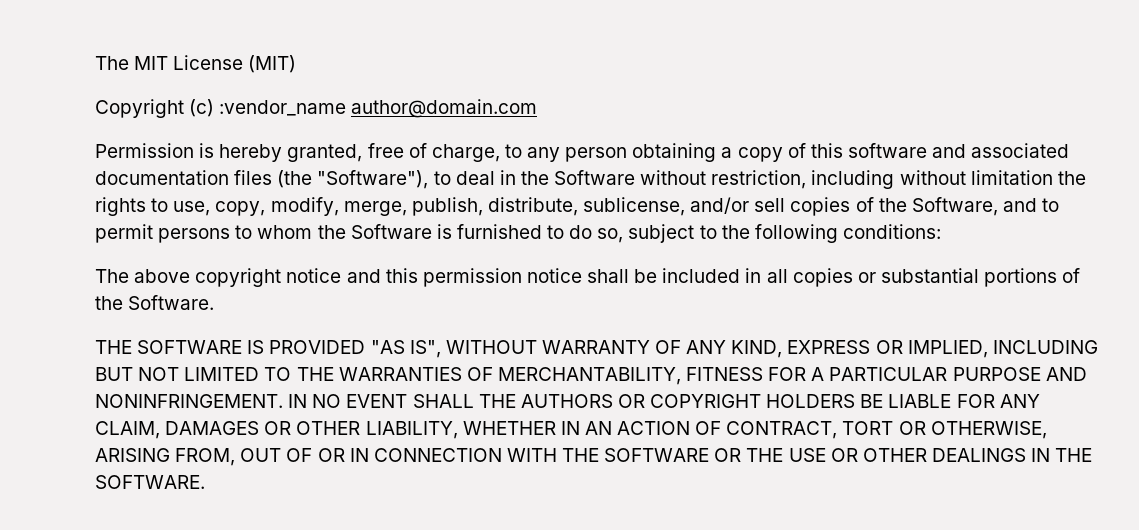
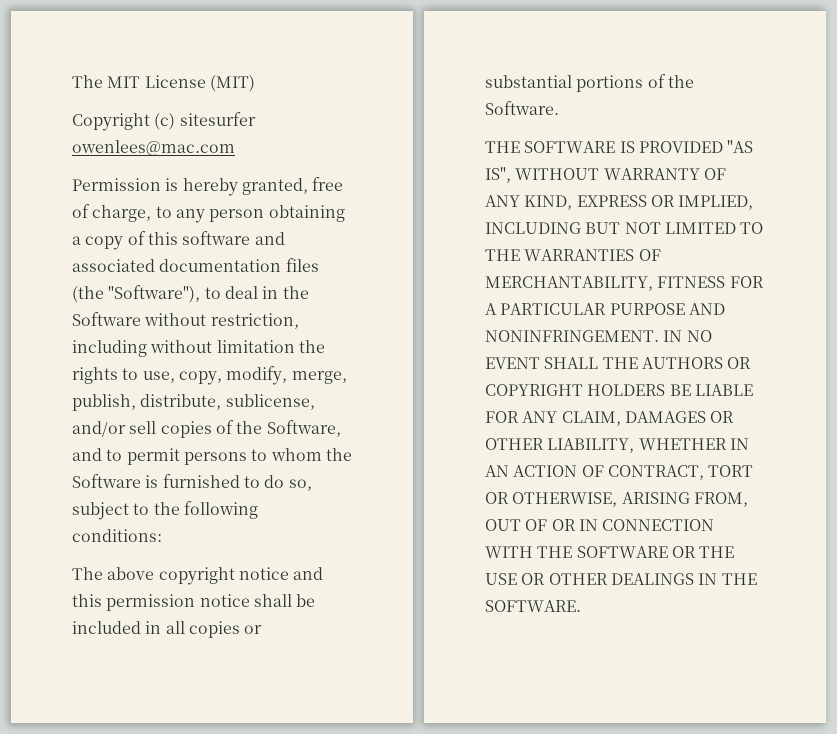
[219,99,538,118] :vendor_name author@domain.com -> [179,112,256,126] [72,140,235,156] sitesurfer owenlees@mac.com

